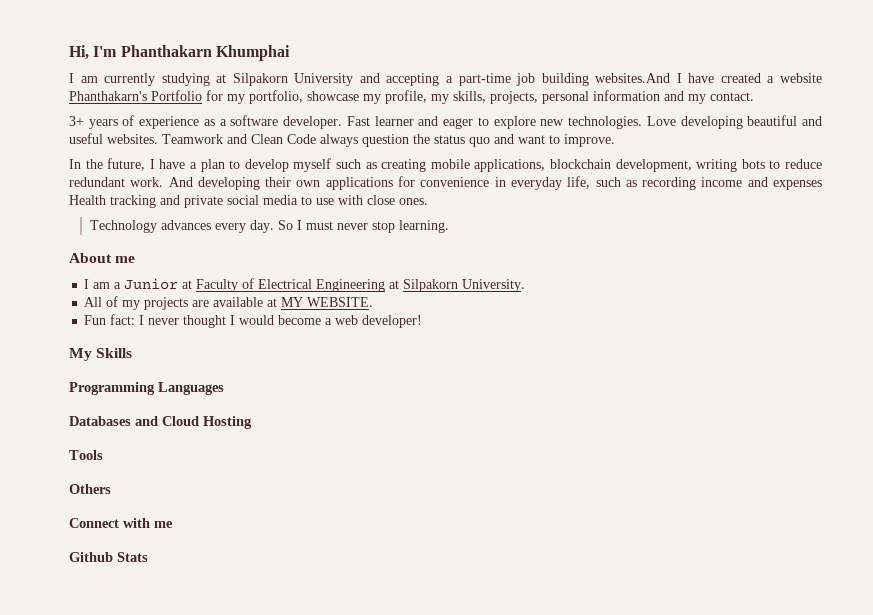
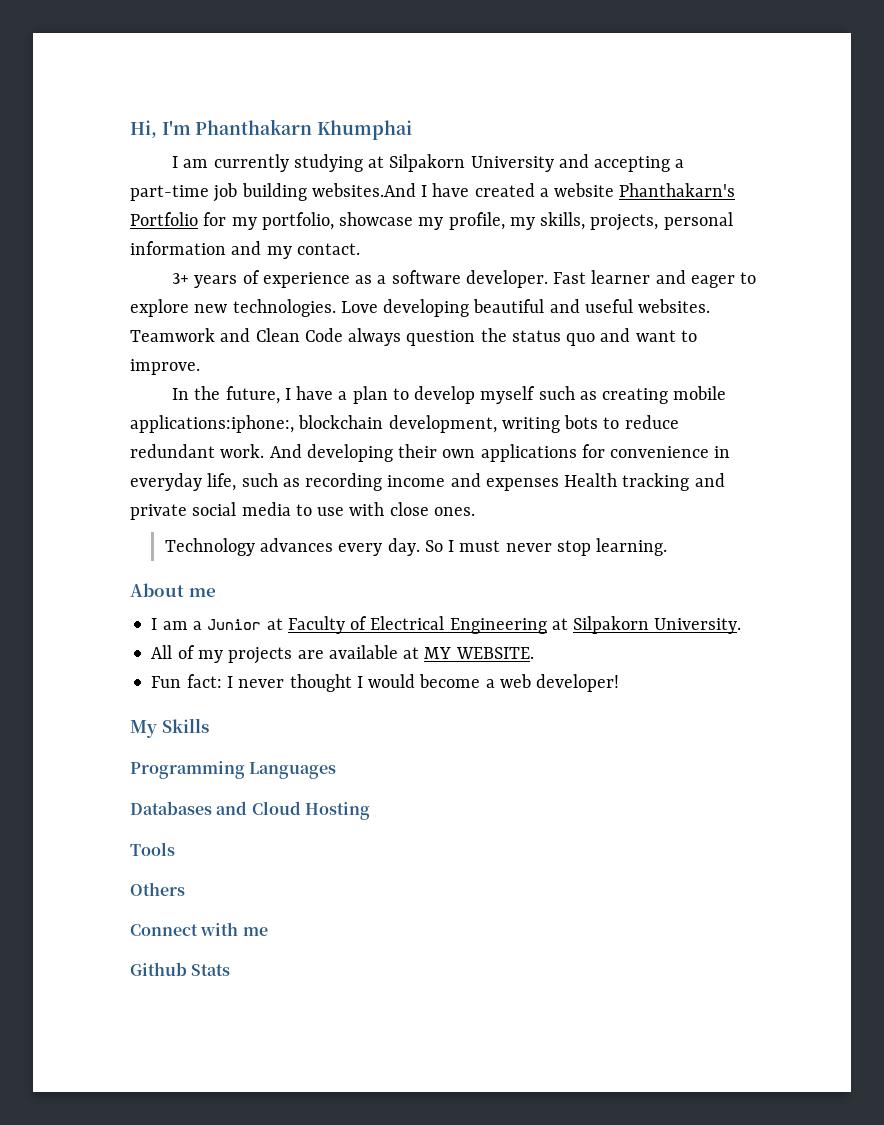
[474,159,546,172] applications, -> [130,415,294,433] applications:iphone:,

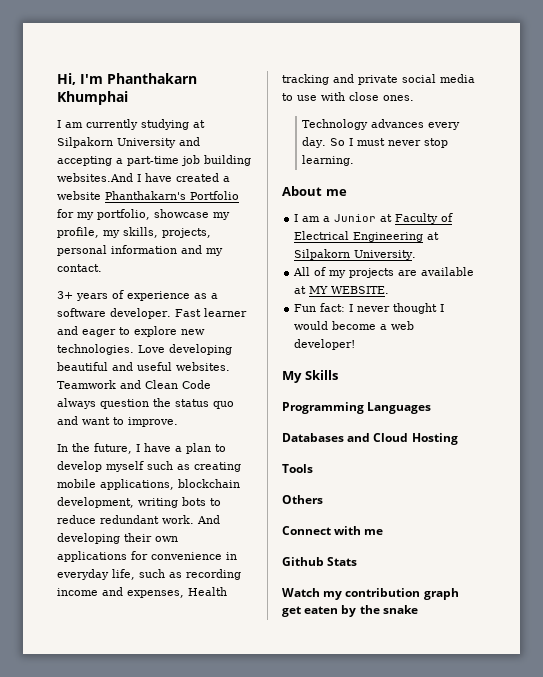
[130,415,294,433] applications:iphone:, -> [100,479,174,490] applications,
[485,478,559,491] expenses -> [127,590,184,598] expenses,
(231, 970) none -> [282,588,459,600] [282,605,418,617] // Watch my contribution graph get eaten by the snake

